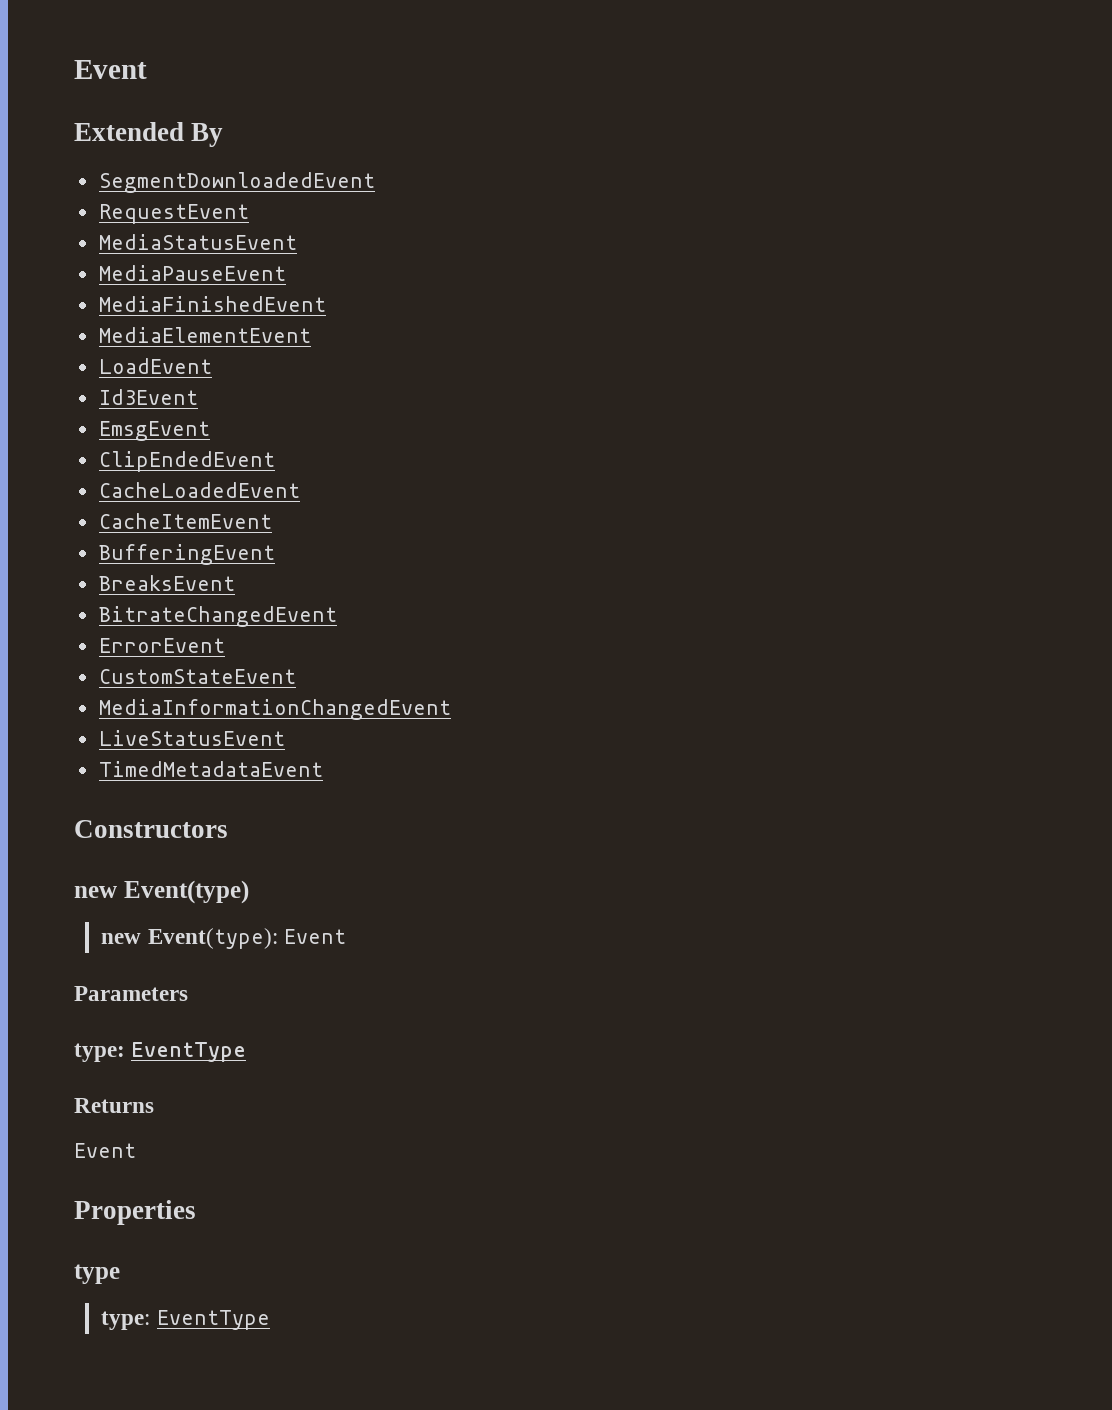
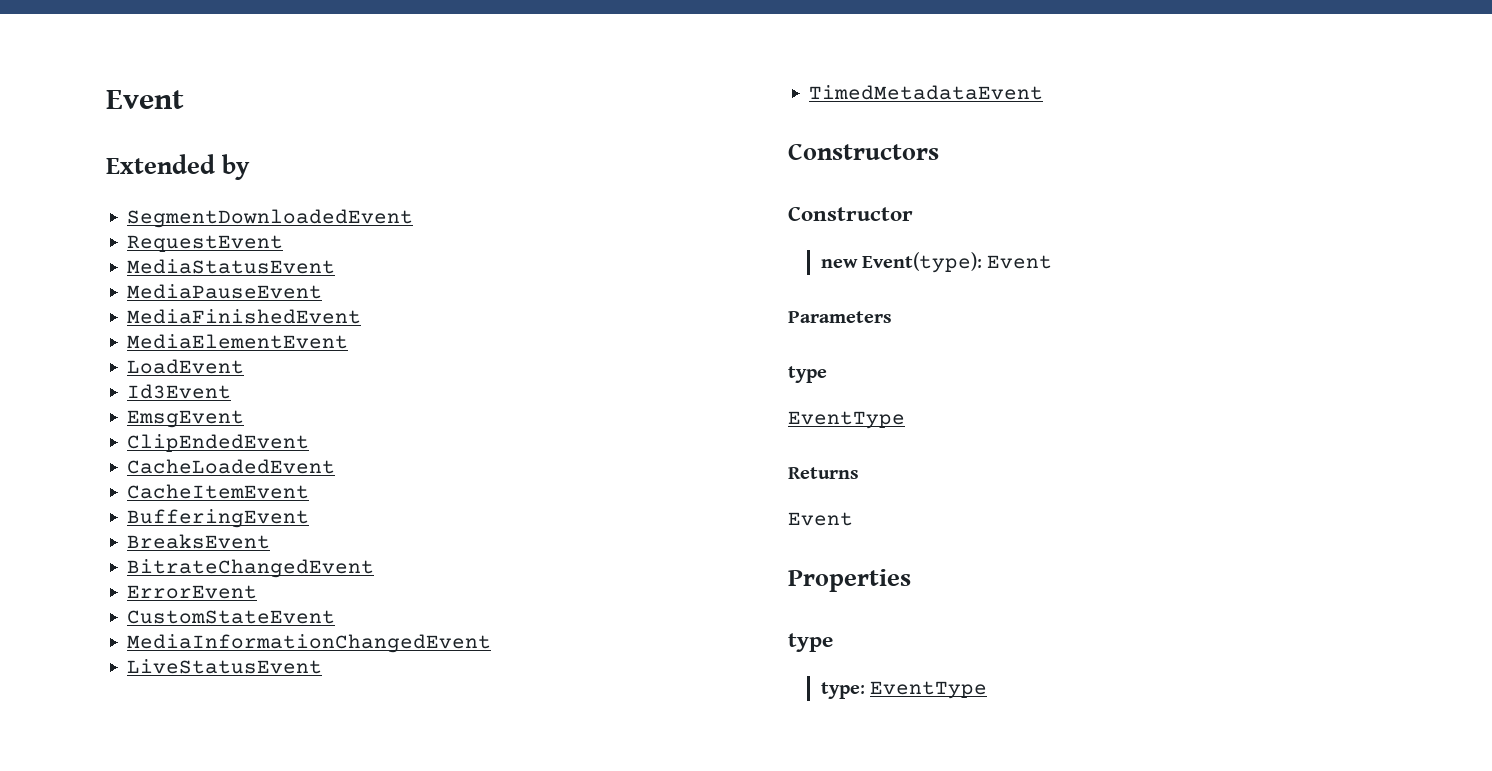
[191,123,224,147] By -> [222,154,251,180] by
[74,880,249,904] new Event(type) -> [788,206,913,221] Constructor
[74,1043,125,1062] type: -> [788,366,827,383] type //

